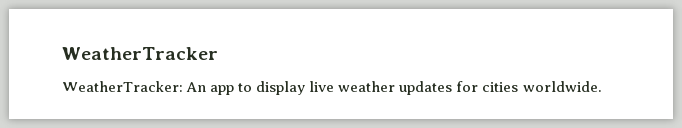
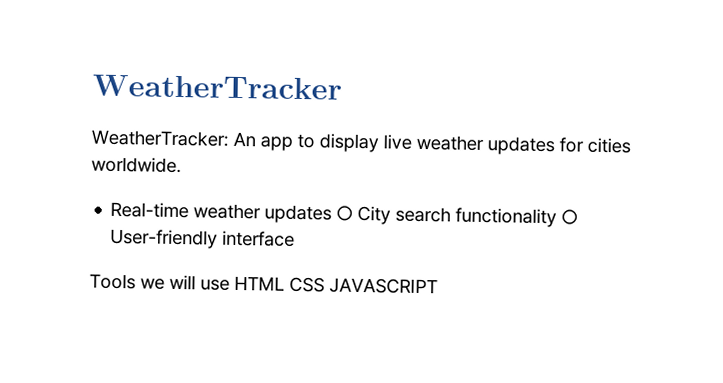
(602, 86) none -> [110,201,579,228] [110,228,296,249] [89,273,438,295] // Real-time weather updates ○ City search functionality ○ User-friendly interface // Tools we will use HTML CSS JAVASCRIPT

